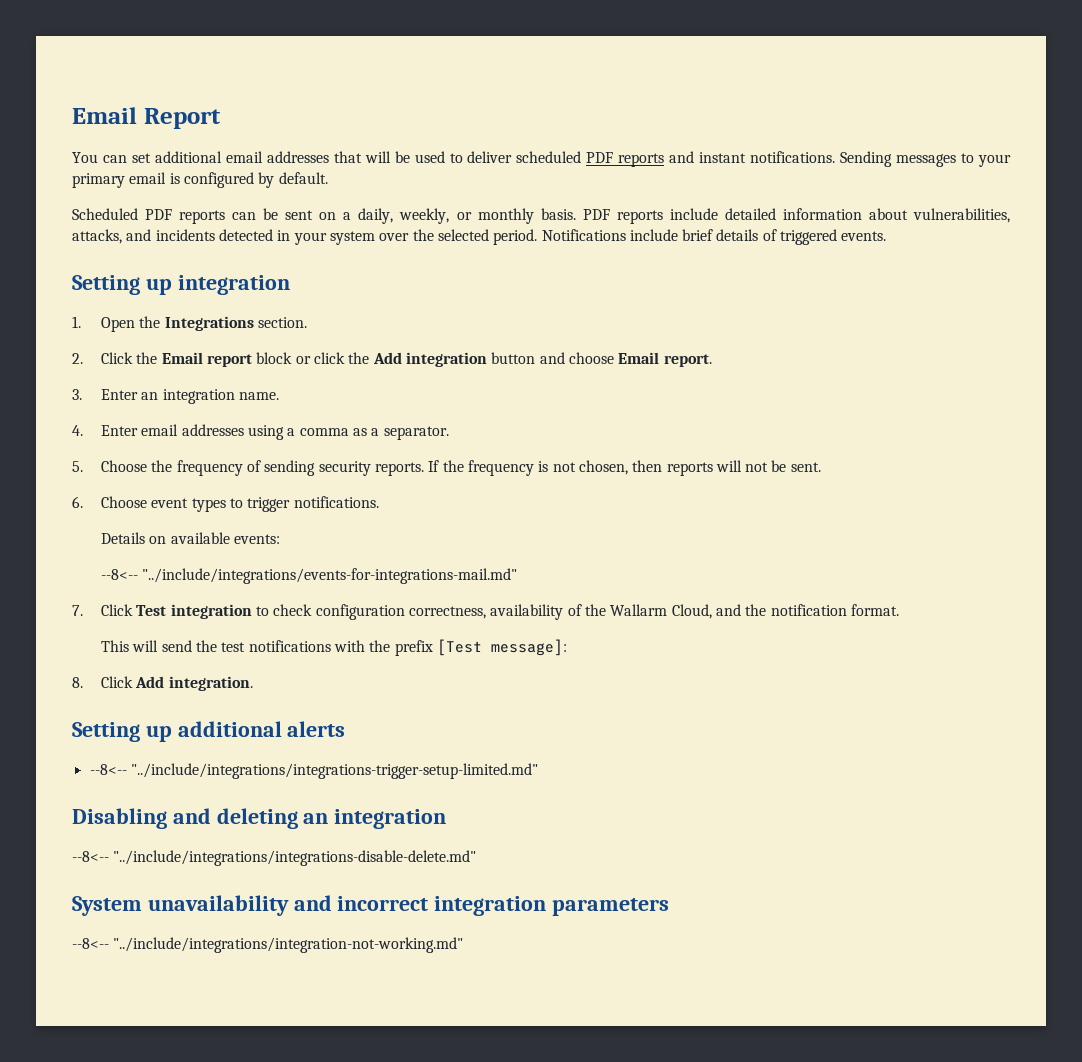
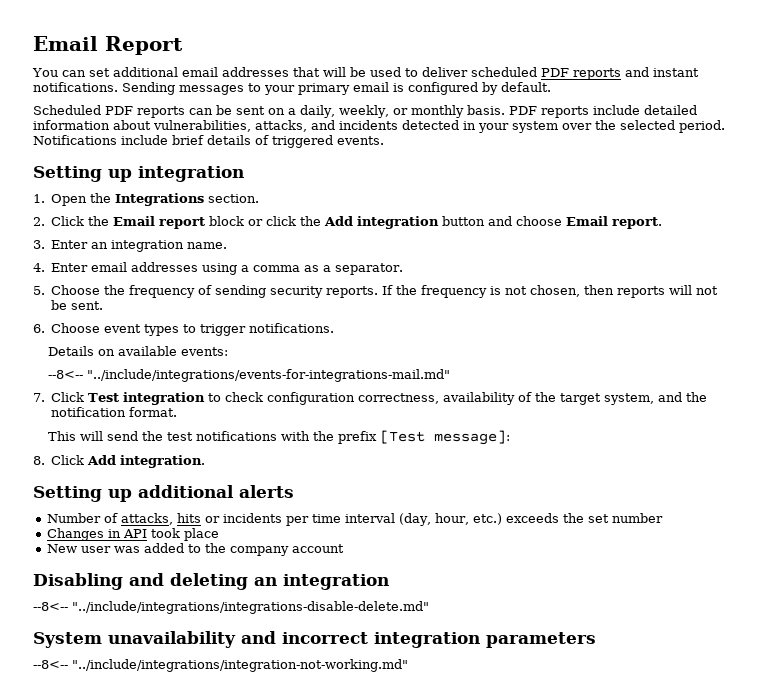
[610,604,712,619] Wallarm Cloud, -> [560,393,655,405] target system,
[89,763,538,779] --8<-- "../include/integrations/integrations-trigger-setup-limited.md" -> [46,513,663,526] [46,528,219,541] [46,543,344,556] Number of attacks, hits or incidents per time interval (day, hour, etc.) exceeds the set number // Changes in API took place // New user was added to the company account

